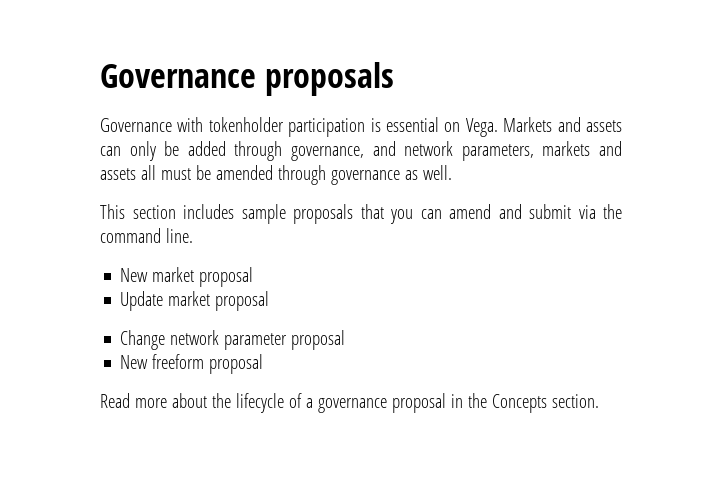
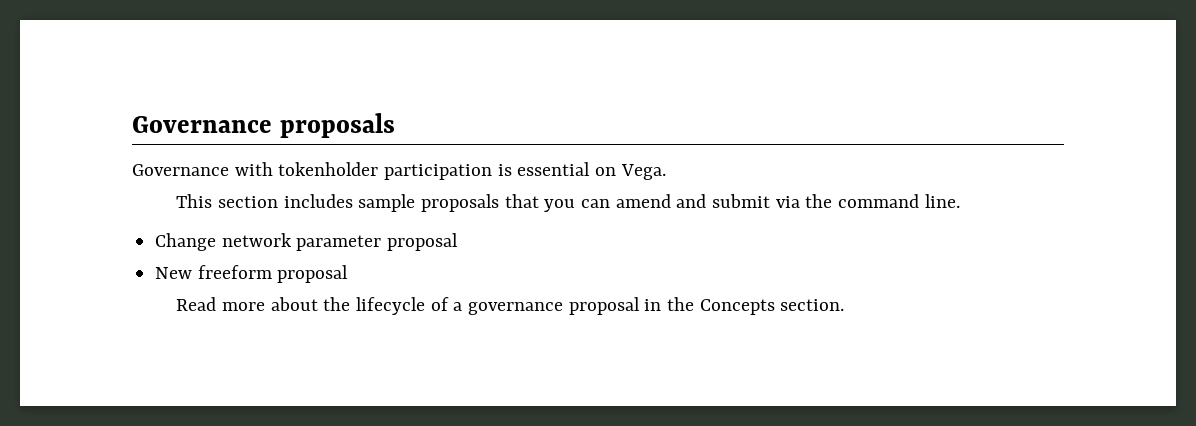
[503,117,622,132] [100,141,623,161] [100,165,452,185] Markets and assets can only be added through governance, and network parameters, markets and assets all must be amended through governance as well. -> (666, 172) none
[120,267,254,287] [120,291,270,311] // New market proposal // Update market proposal -> (960, 201) none

